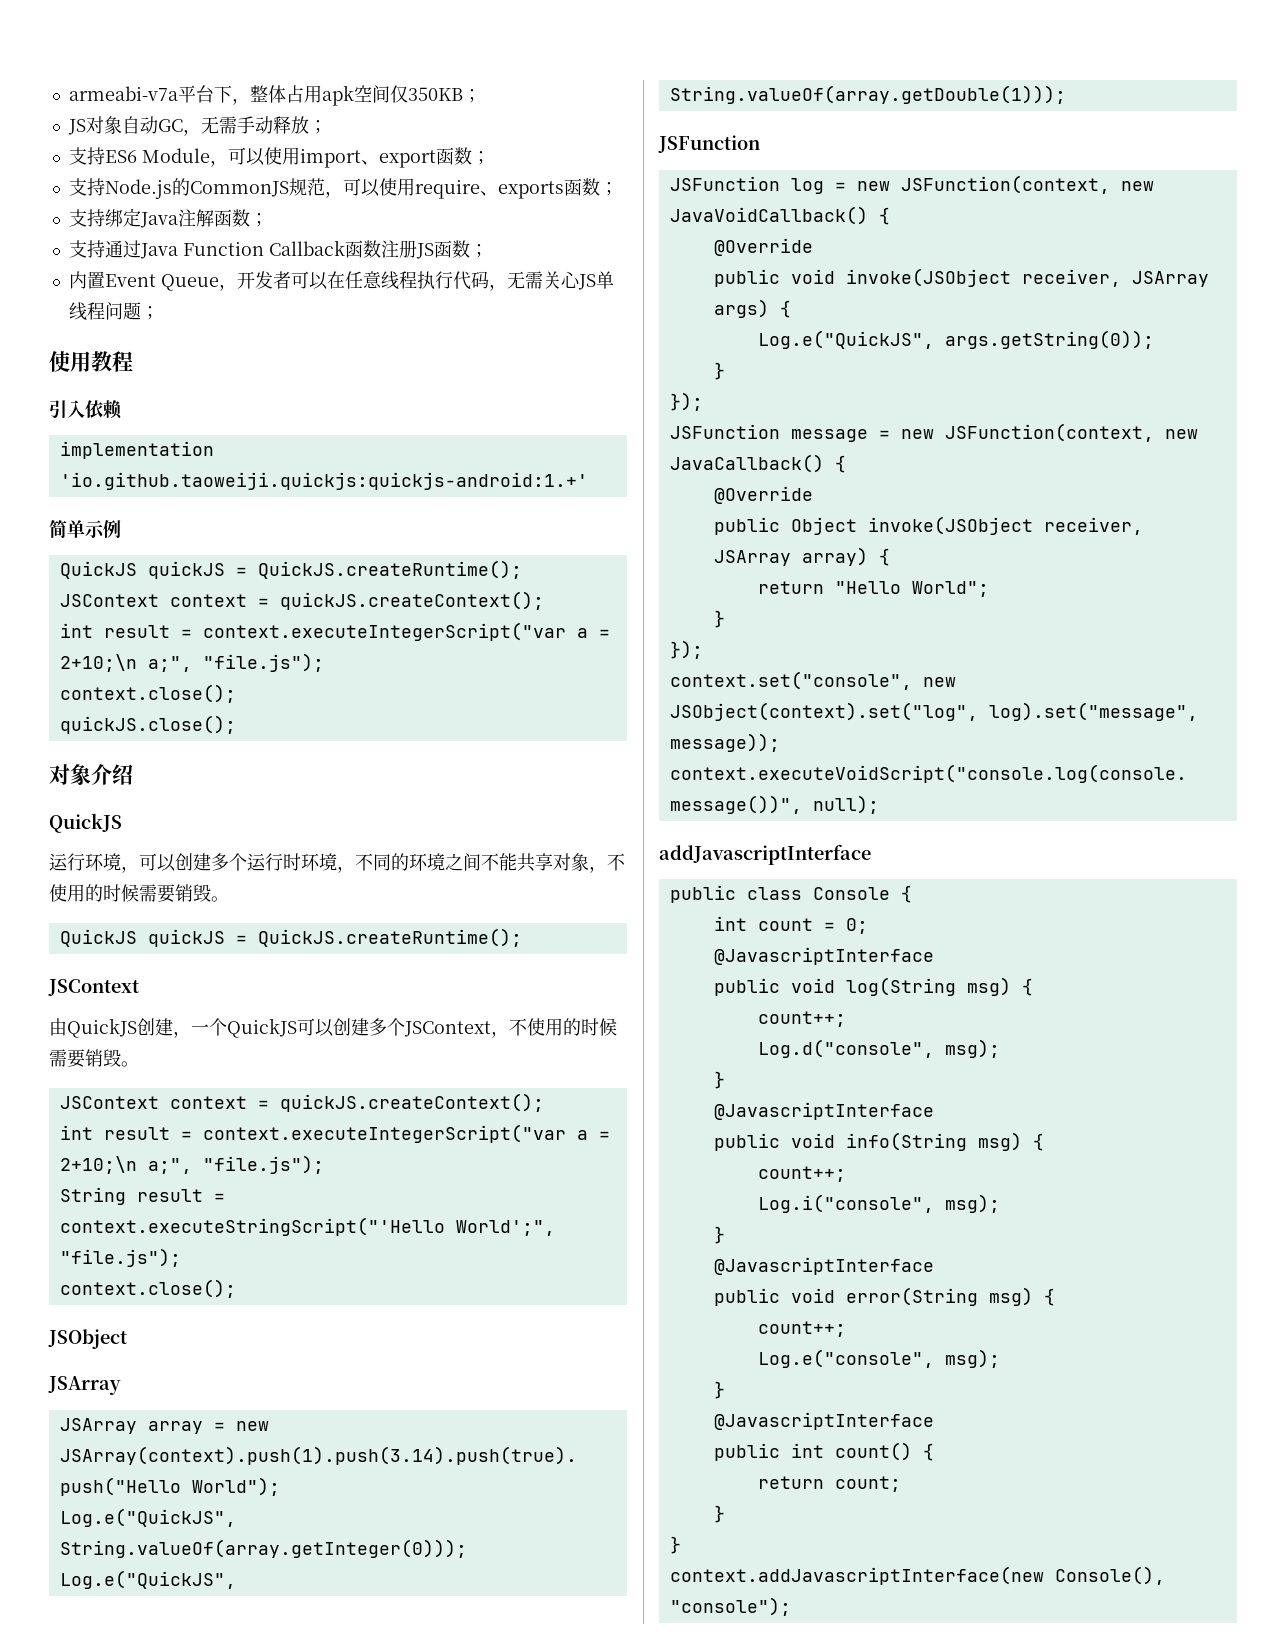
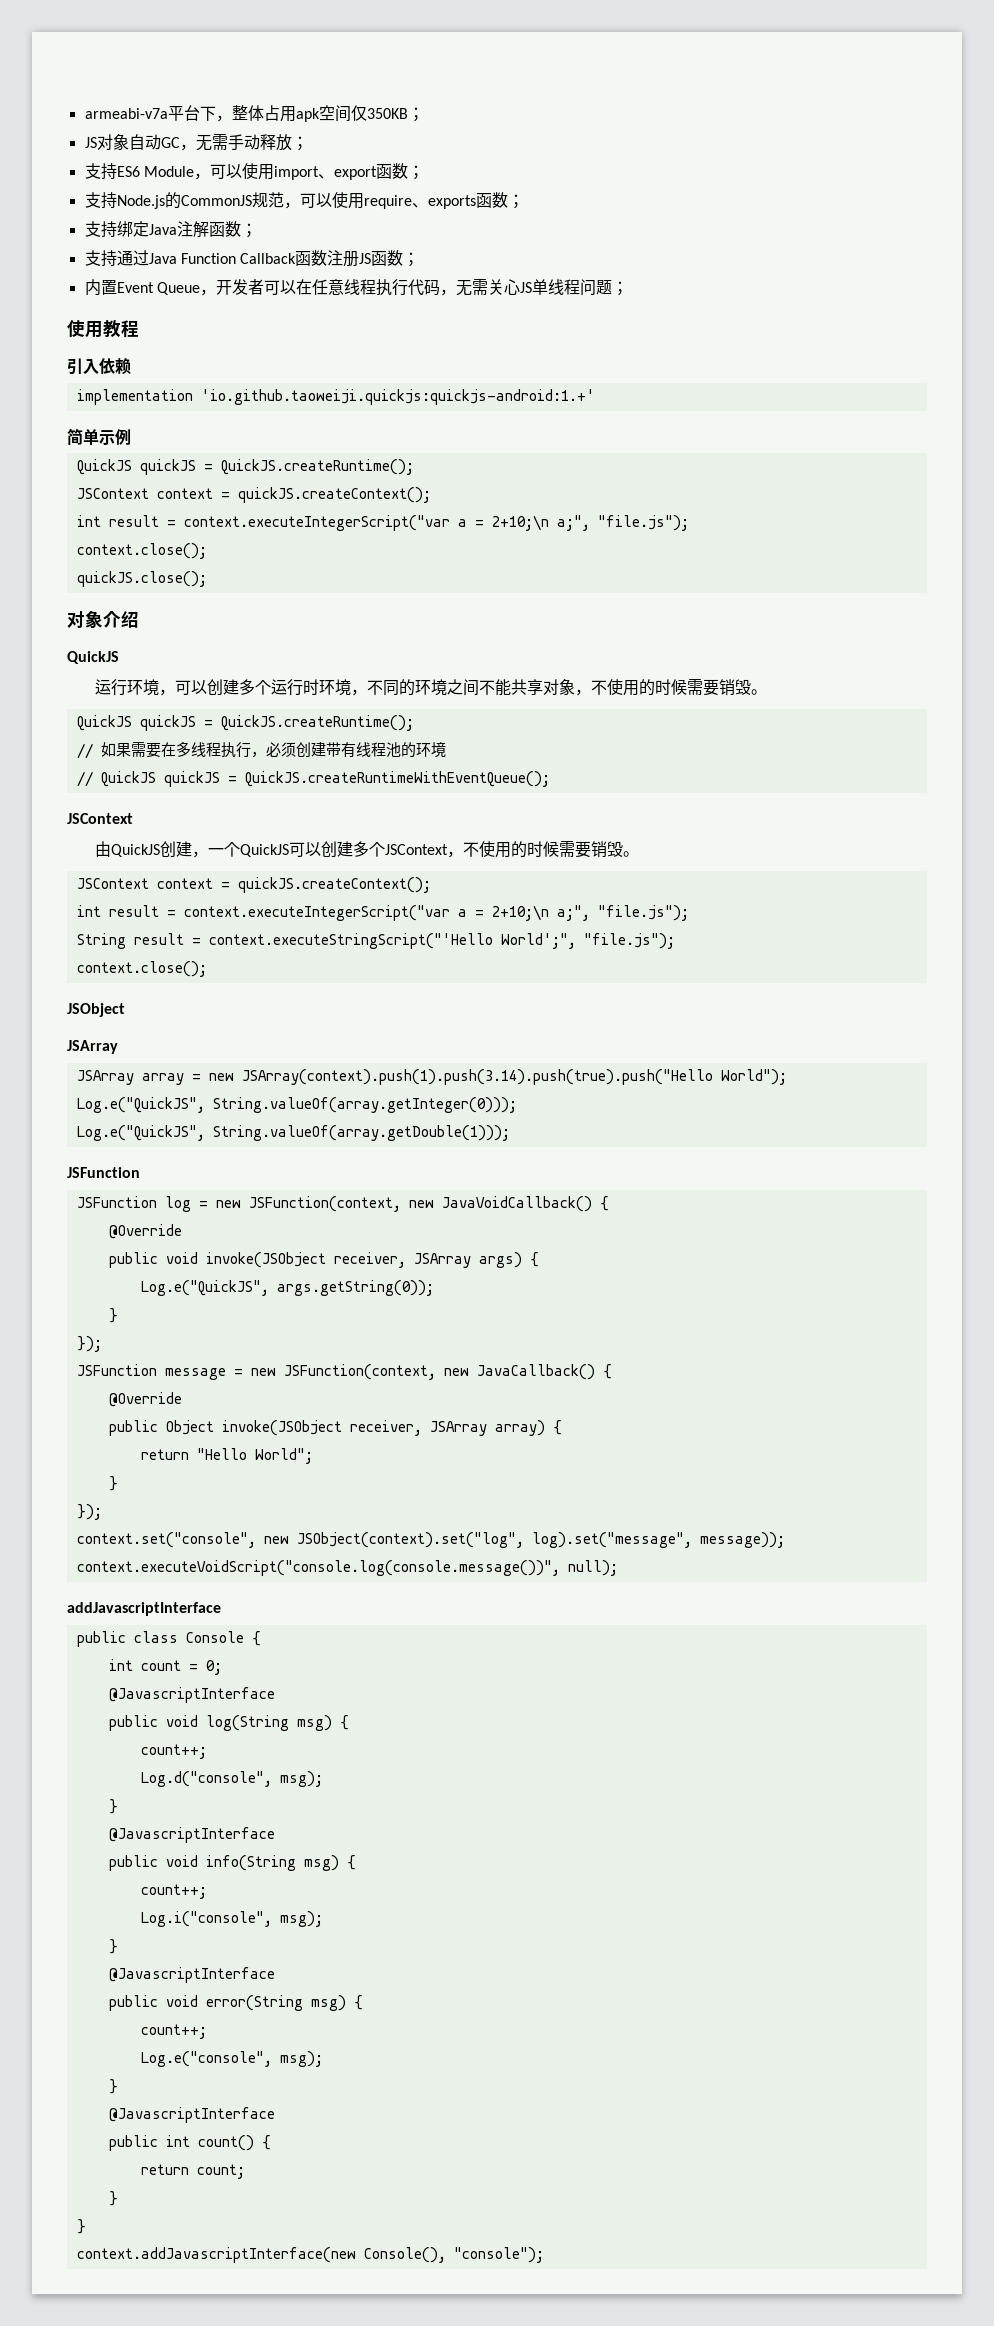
(522, 937) none -> [76,741,446,759] [76,771,550,787] // // 如果需要在多线程执行，必须创建带有线程池的环境 // // QuickJS quickJS = QuickJS.createRuntimeWithEventQueue();

